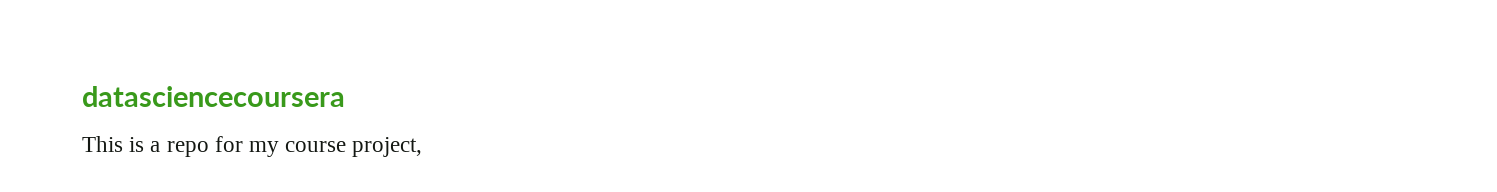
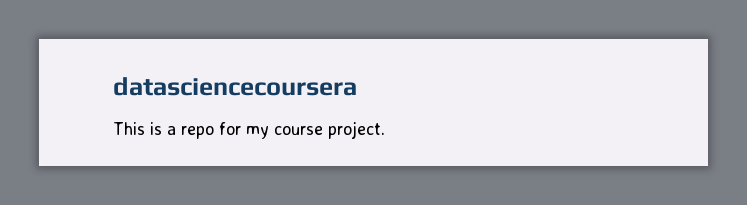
[352,137,423,157] project, -> [328,121,385,139] project.

